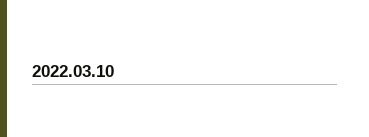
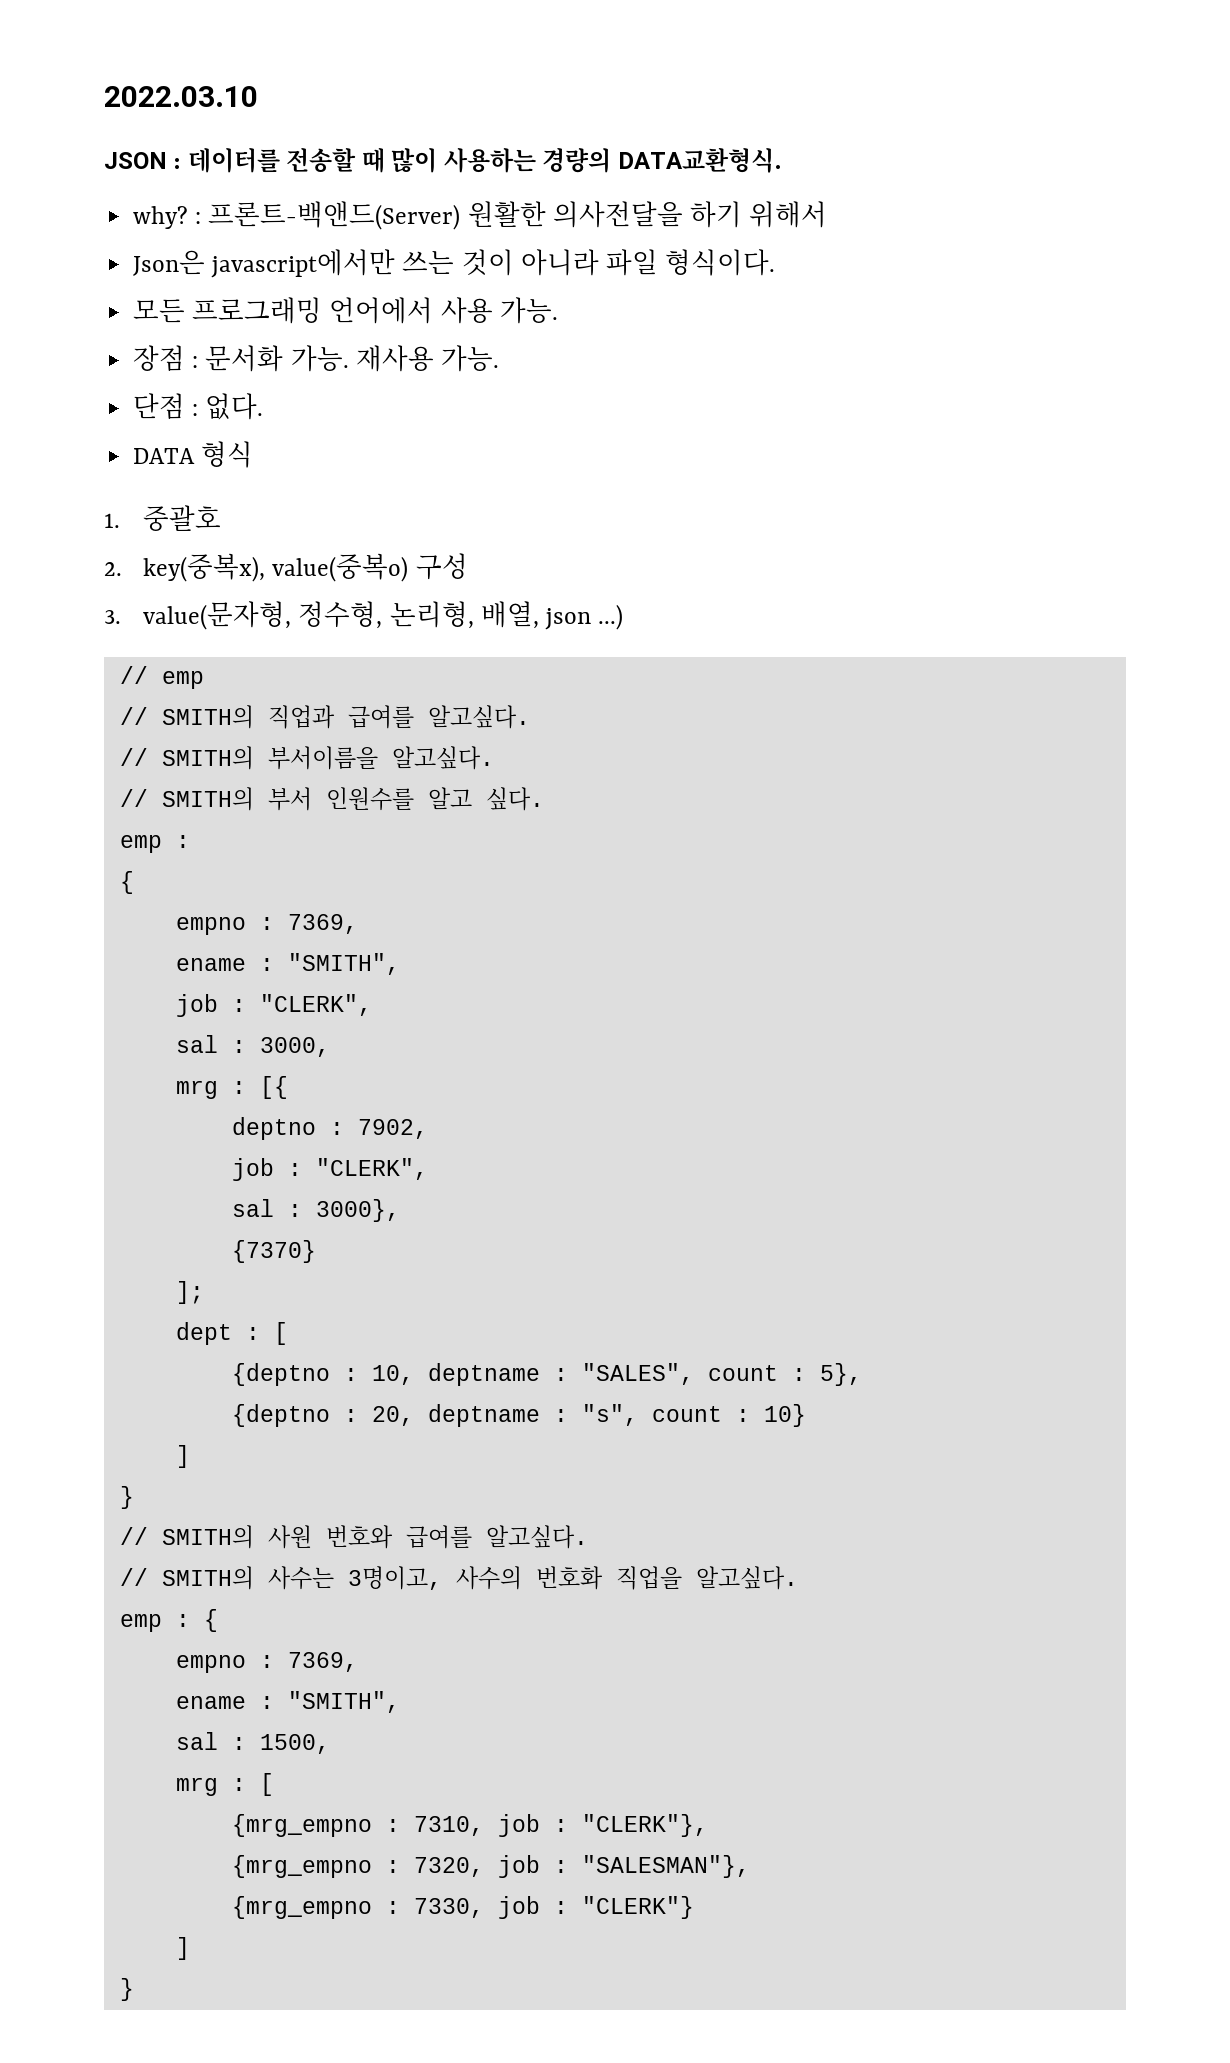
(114, 71) none -> [104,148,782,173] [133,201,828,230] [133,249,776,278] [133,297,558,324] [133,345,499,372] [133,393,264,420] [133,441,254,468] [104,505,222,531] [104,553,468,582] [104,601,623,630] [119,666,204,689] [119,705,530,729] [119,746,494,770] [119,787,544,811] [119,835,190,853] [119,871,134,894] [175,914,358,935] [175,953,400,975] [175,994,372,1017] [175,1035,330,1057] [175,1076,288,1099] [231,1117,428,1140] [231,1158,428,1181] [231,1199,400,1222] [231,1240,316,1263] [175,1281,204,1304] [175,1322,288,1345] [231,1363,862,1386] [231,1404,806,1427] [175,1445,190,1468] [119,1486,134,1509] [119,1525,588,1549] [119,1566,798,1590] [119,1609,218,1632] [175,1652,358,1673] [175,1691,400,1713] [175,1732,330,1754] [175,1773,274,1796] [231,1814,708,1837] [231,1855,750,1878] [231,1896,694,1919] [175,1937,190,1960] [119,1978,134,2001] // JSON : 데이터를 전송할 때 많이 사용하는 경량의 DATA교환형식. // why? : 프론트-백앤드(Server) 원활한 의사전달을 하기 위해서 // Json은 javascript에서만 쓰는 것이 아니라 파일 형식이다. // 모든 프로그래밍 언어에서 사용 가능. // 장점 : 문서화 가능. 재사용 가능. // 단점 : 없다. // DATA 형식 // 1. 중괄호 // 2. key(중복x), value(중복o) 구성 // 3. value(문자형, 정수형, 논리형, 배열, json ...) // // emp // // SMITH의 직업과 급여를 알고싶다. // // SMITH의 부서이름을 알고싶다. // // SMITH의 부서 인원수를 알고 싶다. // emp : // { // empno : 7369, // ename : "SMITH", // job : "CLERK", // sal : 3000, // mrg : [{ // deptno : 7902, // job : "CLERK", // sal : 3000}, // {7370} // ]; // dept : [ // {deptno : 10, deptname : "SALES", count : 5}, // {deptno : 20, deptname : "s", count : 10} // ] // } // // SMITH의 사원 번호와 급여를 알고싶다. // // SMITH의 사수는 3명이고, 사수의 번호화 직업을 알고싶다. // emp : { // empno : 7369, // ename : "SMITH", // sal : 1500, // mrg : [ // {mrg_empno : 7310, job : "CLERK"}, // {mrg_empno : 7320, job : "SALESMAN"}, // {mrg_empno : 7330, job : "CLERK"} // ] // }

